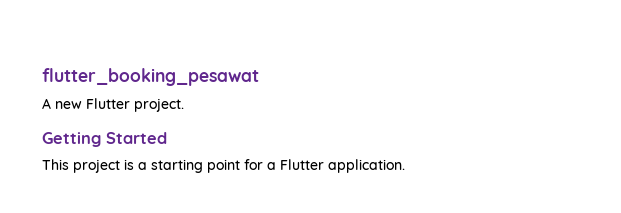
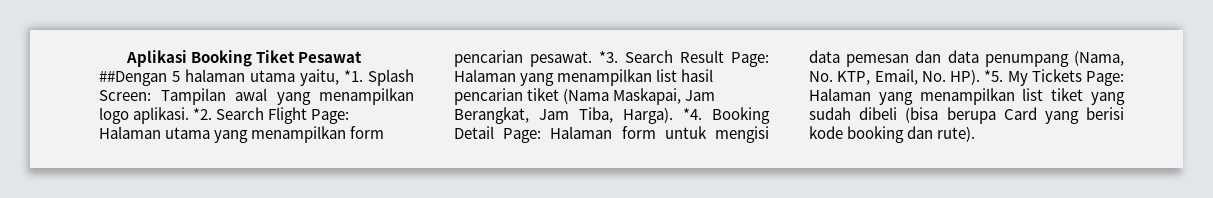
[42,68,259,86] [42,98,184,112] [42,132,167,147] [42,159,405,173] flutter_booking_pesawat // A new Flutter project. // Getting Started // This project is a starting point for a Flutter application. -> [125,50,362,67] [99,69,414,86] [99,88,414,105] [99,107,350,124] [99,126,385,143] [454,50,769,67] [454,69,714,86] [454,88,716,105] [454,107,770,124] [454,126,769,143] [809,50,1124,67] [809,69,1124,86] [809,88,1125,105] [809,107,1124,124] [809,126,976,143] Aplikasi Booking Tiket Pesawat ##Dengan 5 halaman utama yaitu, *1. Splash Screen: Tampilan awal yang menampilkan logo aplikasi. *2. Search Flight Page: Halaman utama yang menampilkan form pencarian pesawat. *3. Search Result Page: Halaman yang menampilkan list hasil pencarian tiket (Nama Maskapai, Jam Berangkat, Jam Tiba, Harga). *4. Booking Detail Page: Halaman form untuk mengisi data pemesan dan data penumpang (Nama, No. KTP, Email, No. HP). *5. My Tickets Page: Halaman yang menampilkan list tiket yang sudah dibeli (bisa berupa Card yang berisi kode booking dan rute).

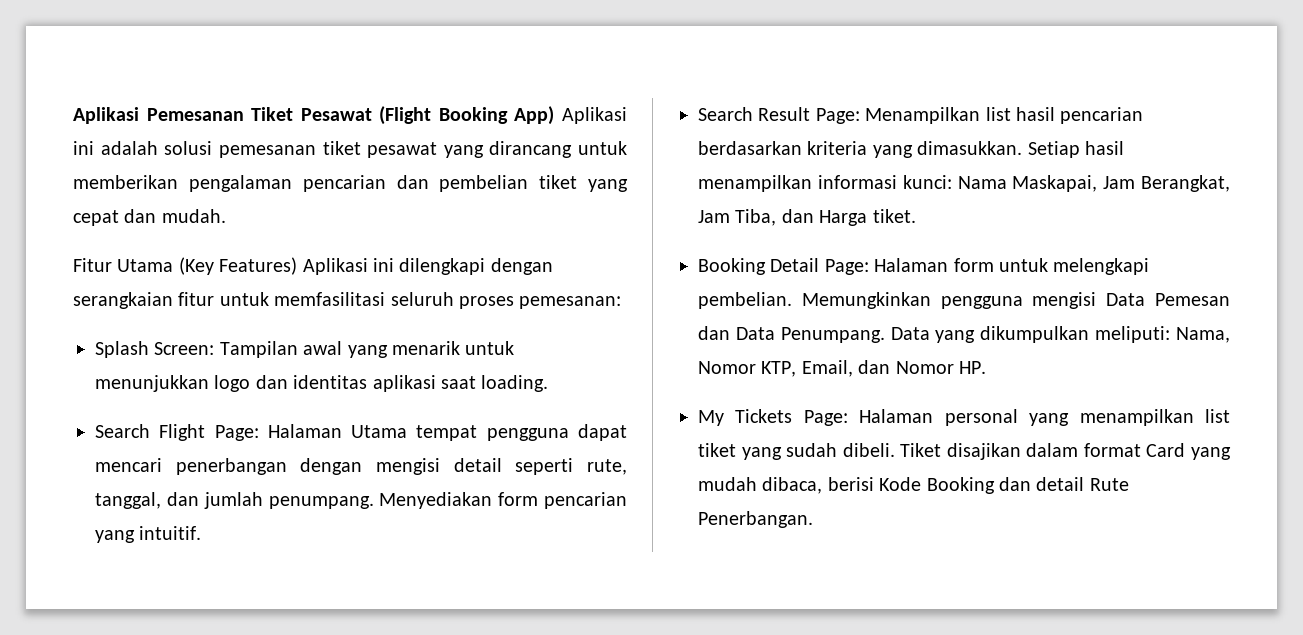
[125,50,252,67] Aplikasi Booking -> [73,107,244,124] Aplikasi Pemesanan
[99,69,363,86] ##Dengan 5 halaman utama yaitu, *1. -> [379,106,627,125] [73,141,627,158] [73,175,628,192] [73,209,226,226] [73,257,553,275] [73,292,622,309] (Flight Booking App) Aplikasi ini adalah solusi pemesanan tiket pesawat yang dirancang untuk memberikan pengalaman pencarian dan pembelian tiket yang cepat dan mudah. // Fitur Utama (Key Features) Aplikasi ini dilengkapi dengan serangkaian fitur untuk memfasilitasi seluruh proses pemesanan: //
[319,88,414,105] [99,107,350,124] [99,126,385,143] [454,50,769,67] [454,69,714,86] [454,88,610,105] menampilkan logo aplikasi. *2. Search Flight Page: Halaman utama yang menampilkan form pencarian pesawat. *3. Search Result Page: Halaman yang menampilkan list hasil pencarian tiket (Nama -> [392,341,515,355] [95,375,549,392] [95,424,627,441] [95,458,627,475] [95,492,627,509] [95,526,202,543] [698,107,1144,124] [698,141,1124,158] [698,175,1007,192] menarik untuk menunjukkan logo dan identitas aplikasi saat loading. // Search Flight Page: Halaman Utama tempat pengguna dapat mencari penerbangan dengan mengisi detail seperti rute, tanggal, dan jumlah penumpang. Menyediakan form pencarian yang intuitif. // Search Result Page: Menampilkan list hasil pencarian berdasarkan kriteria yang dimasukkan. Setiap hasil menampilkan informasi kunci: Nama
[623,107,702,124] Harga). *4. -> [781,209,916,226] dan Harga tiket. //
[715,126,769,143] [809,50,1124,67] [809,69,1004,85] mengisi data pemesan dan data penumpang (Nama, No. KTP, Email, No. HP). *5. -> [1053,258,1150,275] [698,292,1230,309] [698,326,1230,343] [698,360,986,377] melengkapi pembelian. Memungkinkan pengguna mengisi Data Pemesan dan Data Penumpang. Data yang dikumpulkan meliputi: Nama, Nomor KTP, Email, dan Nomor HP. //
(871, 94) none -> [944,409,1018,426] personal
[859,107,1124,124] [809,126,976,143] dibeli (bisa berupa Card yang berisi kode booking dan rute). -> [842,443,1231,460] [698,477,1129,494] [698,511,813,528] dibeli. Tiket disajikan dalam format Card yang mudah dibaca, berisi Kode Booking dan detail Rute Penerbangan.

